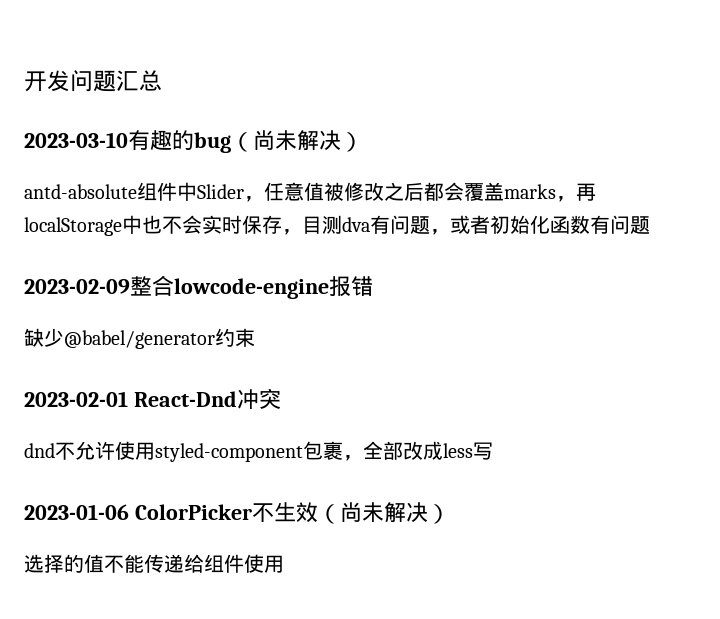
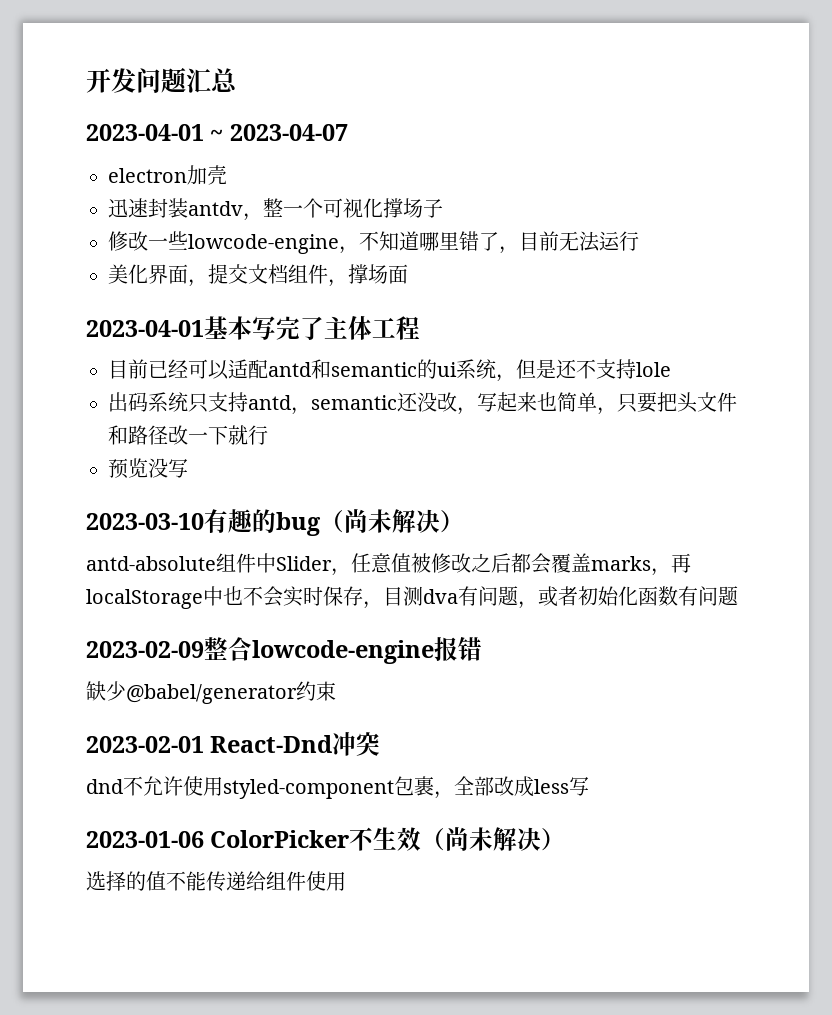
(162, 80) none -> [86,124,348,141] [108,165,227,185] [108,198,443,221] [108,231,639,254] [108,264,408,287] [86,315,420,340] [108,359,671,382] [108,392,737,415] [108,425,268,445] [108,458,188,479] // 2023-04-01 ~ 2023-04-07 // electron加壳 // 迅速封装antdv，整一个可视化撑场子 // 修改一些lowcode-engine，不知道哪里错了，目前无法运行 // 美化界面，提交文档组件，撑场面 // 2023-04-01基本写完了主体工程 // 目前已经可以适配antd和semantic的ui系统，但是还不支持lole // 出码系统只支持antd，semantic还没改，写起来也简单，只要把头文件和路径改一下就行 // 预览没写

